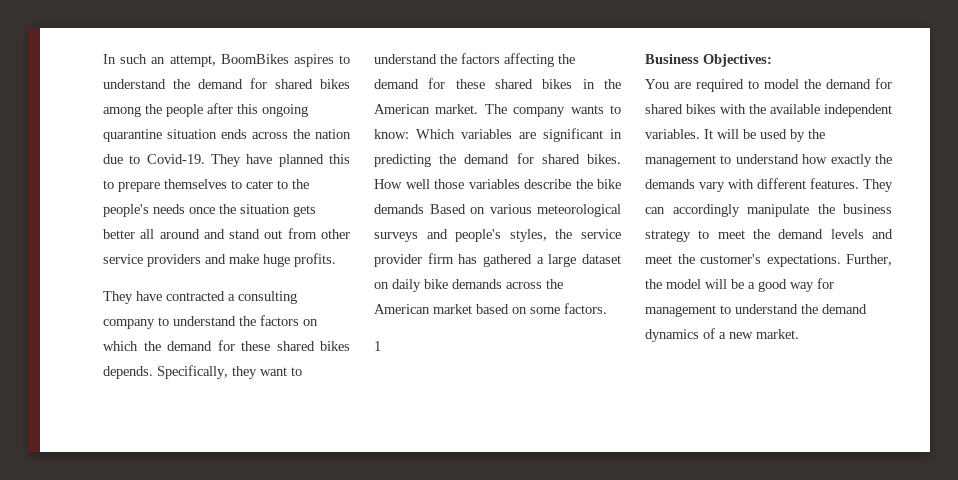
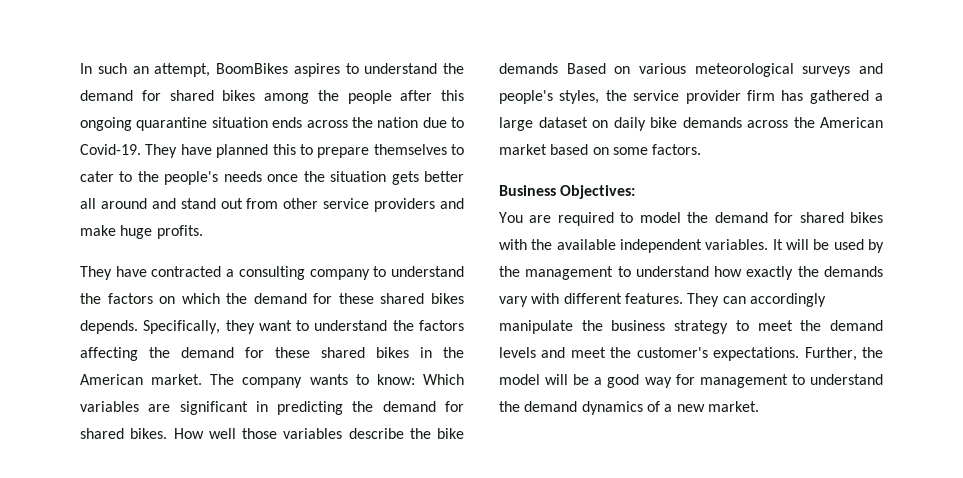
[374,341,381,351] // 1 -> (702, 149) none

